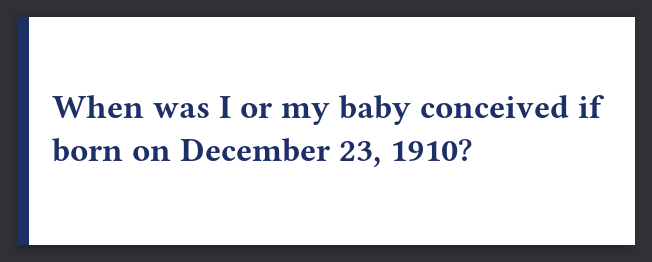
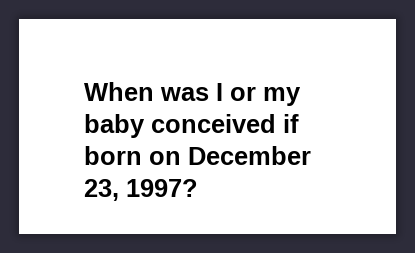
[390,139,473,161] 1910? -> [126,179,198,197] 1997?

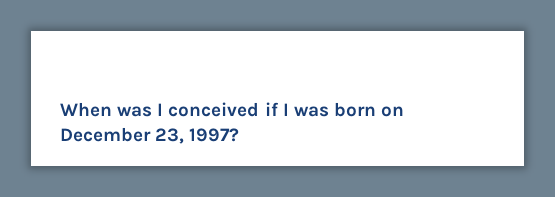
[230,87,301,106] [84,114,299,138] or my baby conceived if -> [168,102,329,117] conceived if I was

